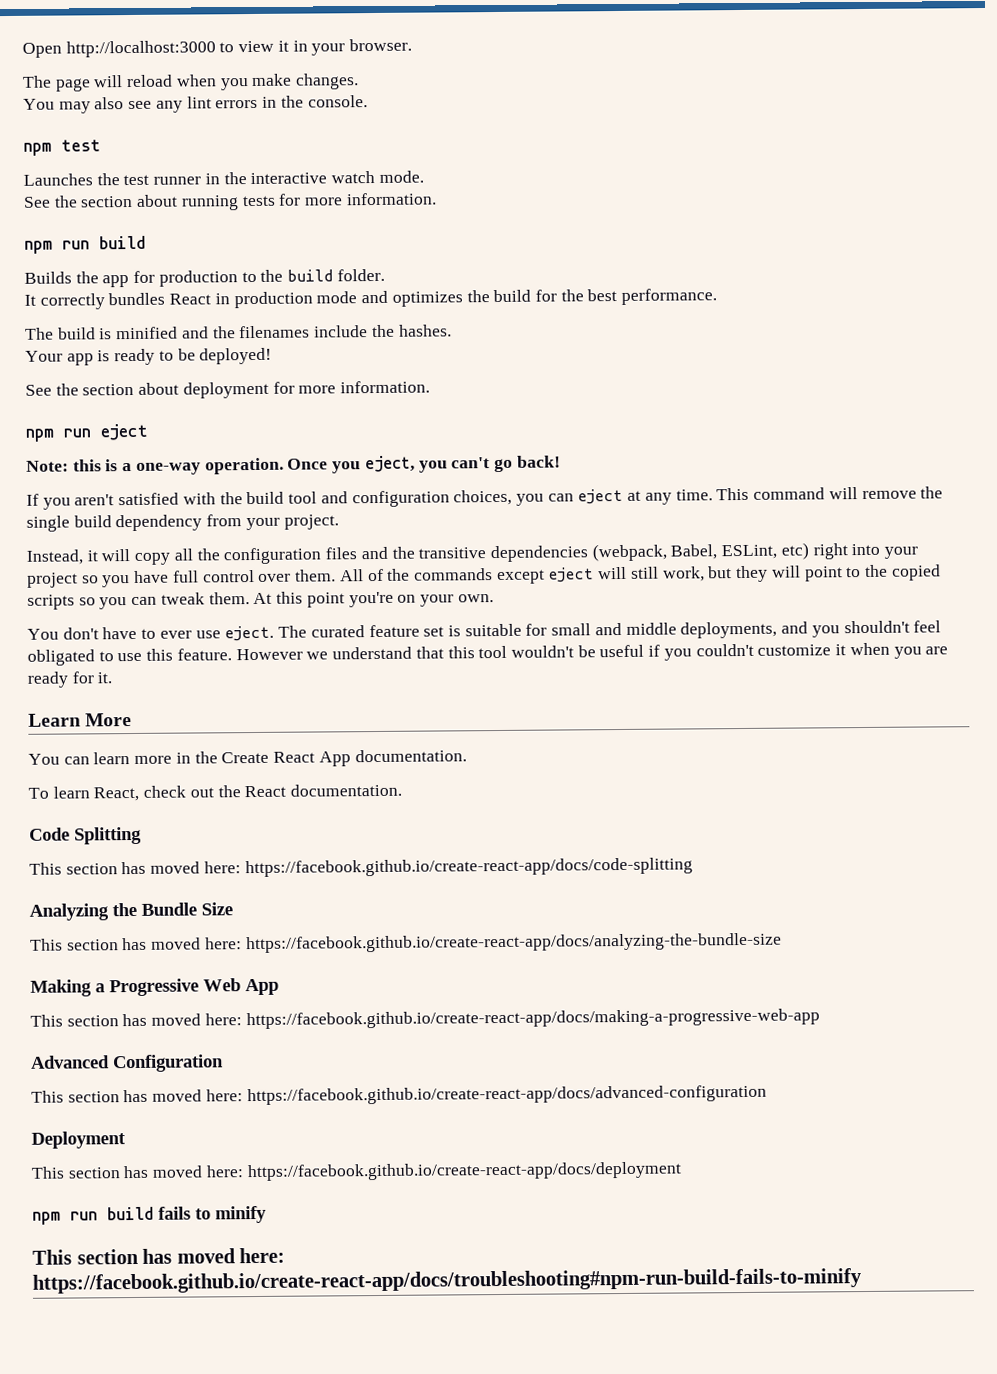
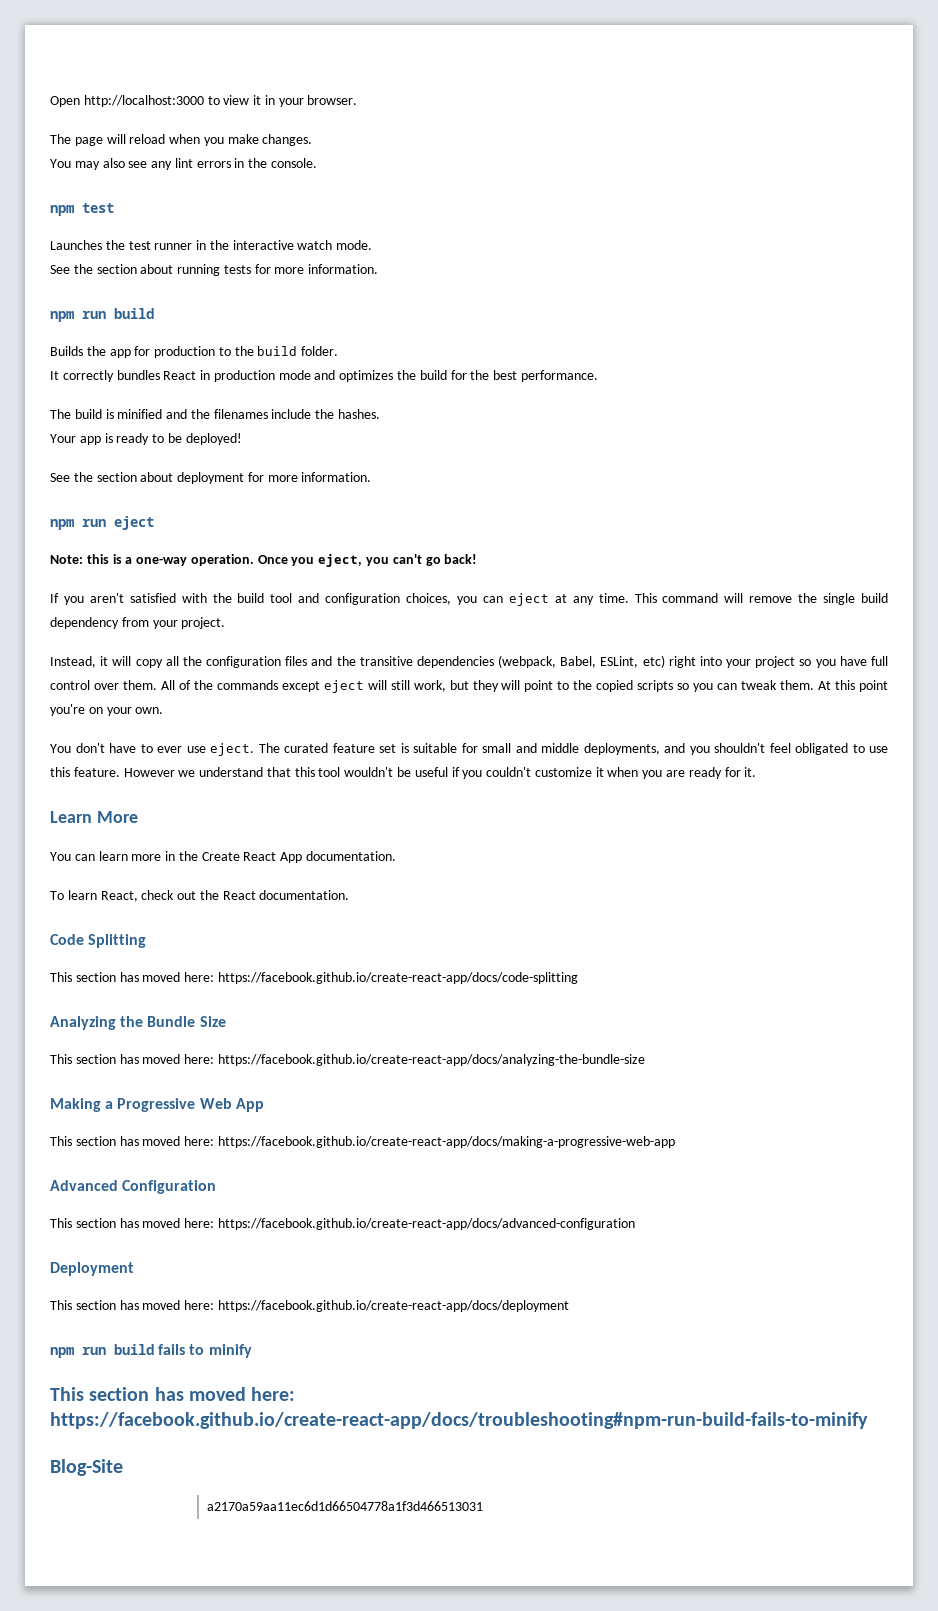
(862, 1281) none -> [50,1459,123,1476] [207,1501,484,1511] // Blog-Site // a2170a59aa11ec6d1d66504778a1f3d466513031

